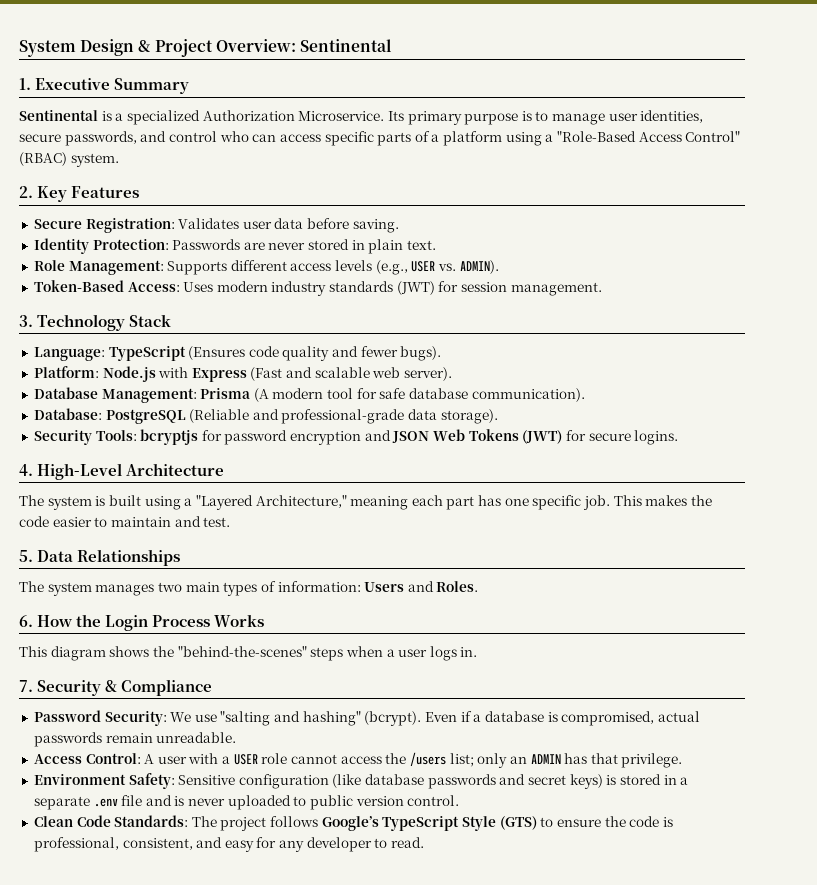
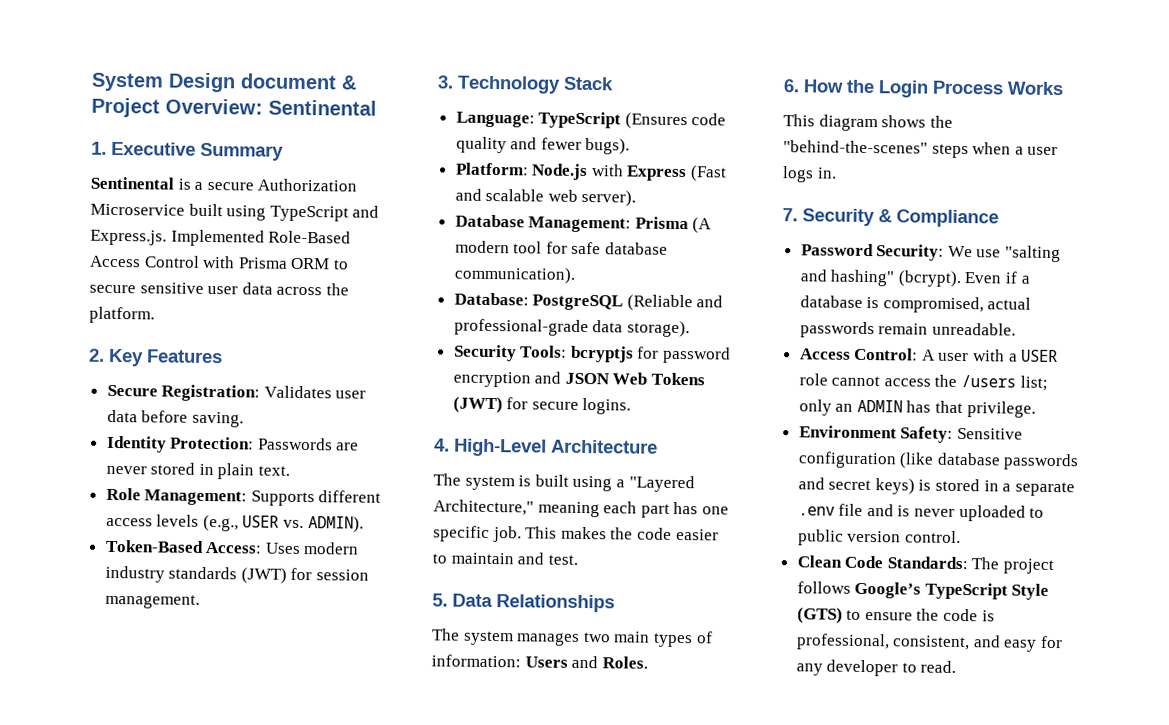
(135, 47) none -> [240,73,337,90] document
[126,110,704,125] [19,131,741,146] [19,152,119,167] specialized Authorization Microservice. Its primary purpose is to manage user identities, secure passwords, and control who can access specific parts of a platform using a "Role-Based Access Control" (RBAC) system. -> [206,178,358,192] [90,203,380,222] [90,229,352,247] [89,255,349,270] [89,282,349,296] [89,306,155,324] secure Authorization Microservice built using TypeScript and Express.js. Implemented Role-Based Access Control with Prisma ORM to secure sensitive user data across the platform.

